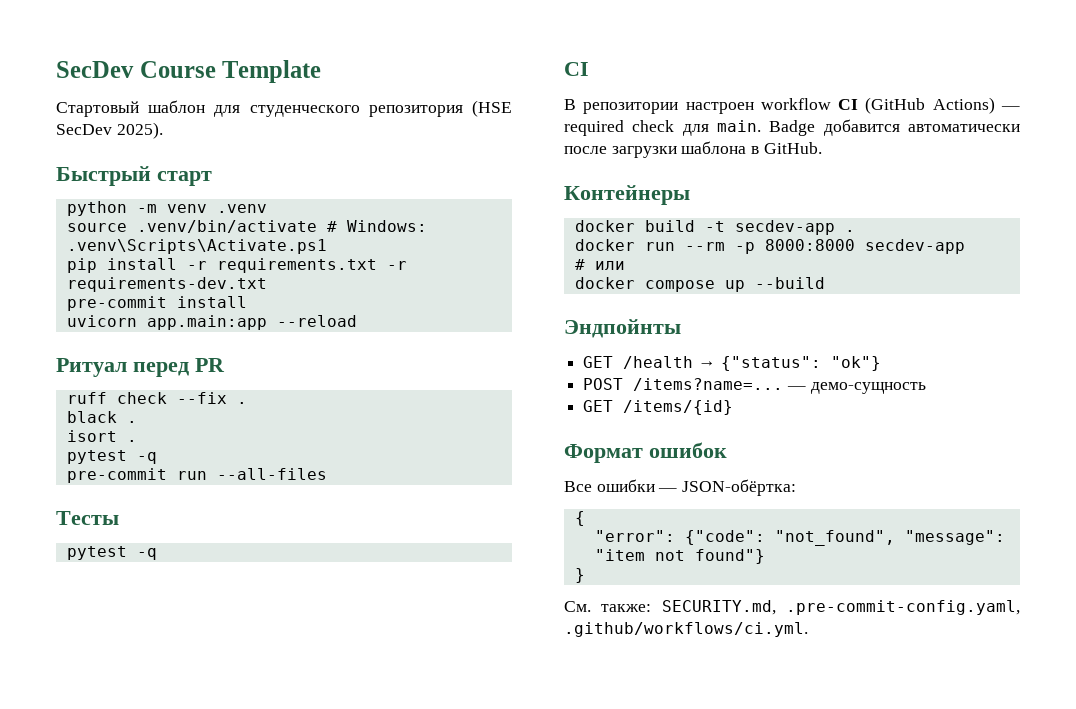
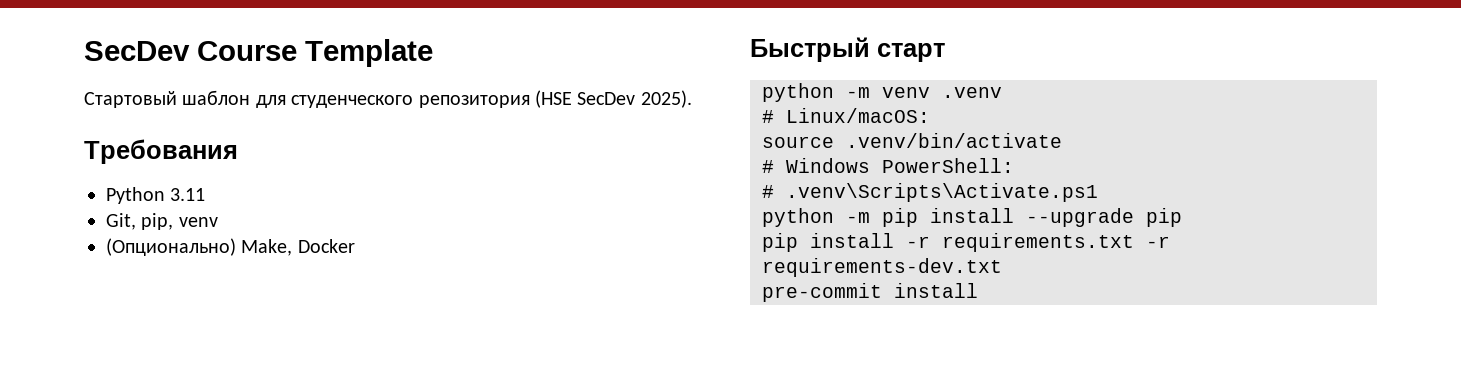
(163, 130) none -> [84,139,238,164] [106,187,206,204] [106,213,218,230] [106,238,355,256] // Требования // Python 3.11 // Git, pip, venv // (Опционально) Make, Docker
(267, 208) none -> [762,108,930,123] // # Linux/macOS:
[326,220,427,232] [66,239,327,254] # Windows: .venv\Scripts\Activate.ps1 -> [762,158,1014,173] [762,183,1098,202] [762,208,1182,227] // # Windows PowerShell: // # .venv\Scripts\Activate.ps1 // python -m pip install --upgrade pip
[66,315,357,330] [56,358,225,377] [66,392,247,404] [66,411,137,423] [66,430,137,442] [66,450,157,464] [66,468,327,483] [56,511,119,525] [66,546,157,560] [564,62,589,76] [564,97,1020,114] [564,119,1020,136] [564,141,822,158] [564,185,690,205] [574,220,855,235] [574,239,965,254] [574,259,625,270] [574,277,825,292] [564,319,681,338] [583,356,881,371] [583,378,926,394] [583,400,734,415] [564,442,727,463] [564,479,797,496] [574,511,585,526] [594,530,1005,546] [594,549,765,564] [574,568,585,583] [564,600,1020,615] [564,622,808,637] // uvicorn app.main:app --reload // Ритуал перед PR // ruff check --fix . // black . // isort . // pytest -q // pre-commit run --all-files // Тесты // pytest -q // CI // В репозитории настроен workflow CI (GitHub Actions) — required check для main. Badge добавится автоматически после загрузки шаблона в GitHub. // Контейнеры // docker build -t secdev-app . // docker run --rm -p 8000:8000 secdev-app // # или // docker compose up --build // Эндпойнты // GET /health → {"status": "ok"} // POST /items?name=... — демо-сущность // GET /items/{id} // Формат ошибок // Все ошибки — JSON-обёртка: // { // "error": {"code": "not_found", "message": "item not found"} // } // См. также: SECURITY.md, .pre-commit-config.yaml, .github/workflows/ci.yml. -> (978, 290) none

